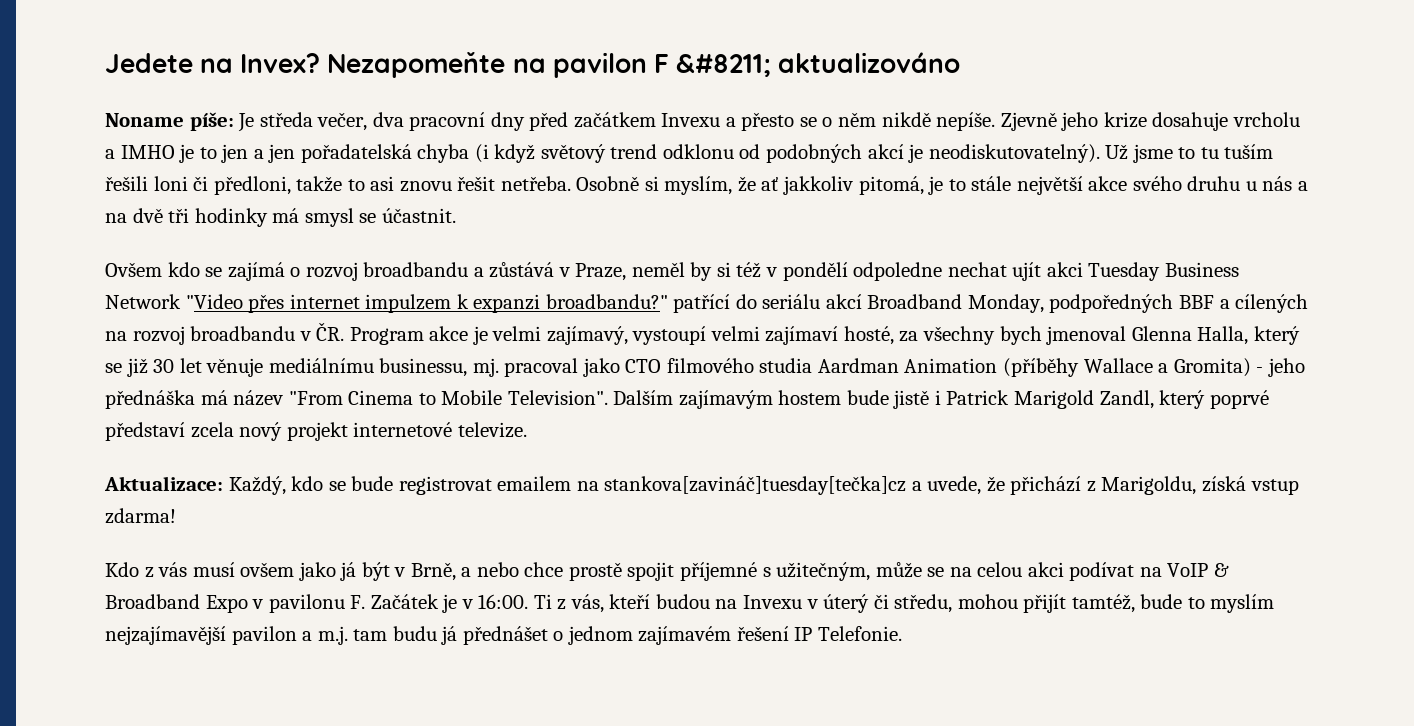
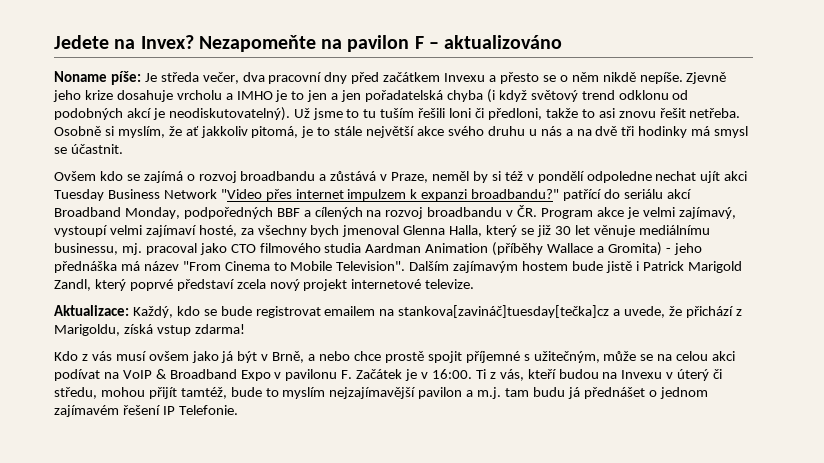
[676,54,772,77] &#8211; -> [428,42,439,49] –

